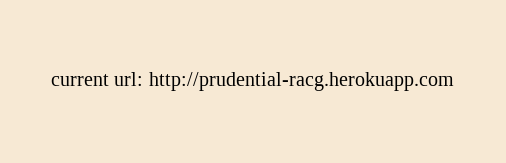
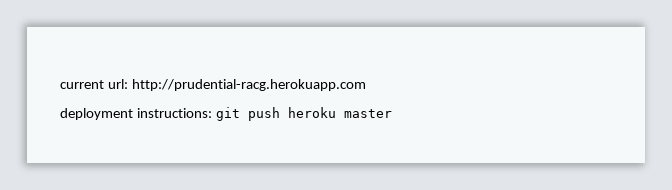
(454, 81) none -> [60,107,392,121] // deployment instructions: git push heroku master

